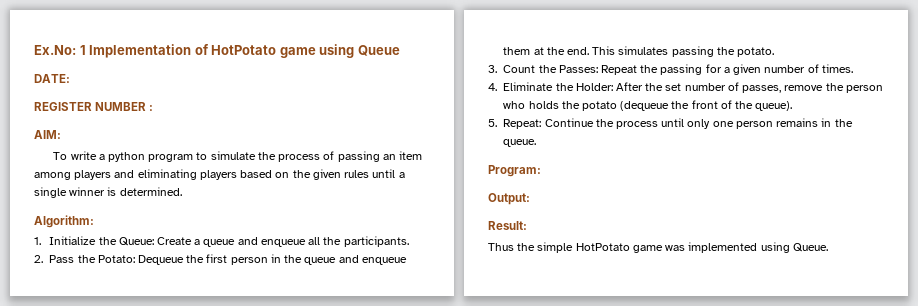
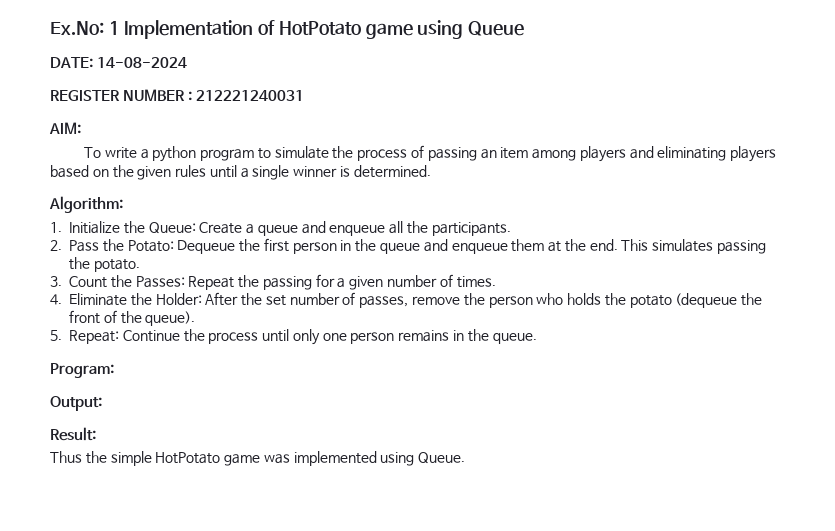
(70, 78) none -> [97,57,188,68] 14-08-2024
(154, 108) none -> [196,90,305,101] 212221240031

